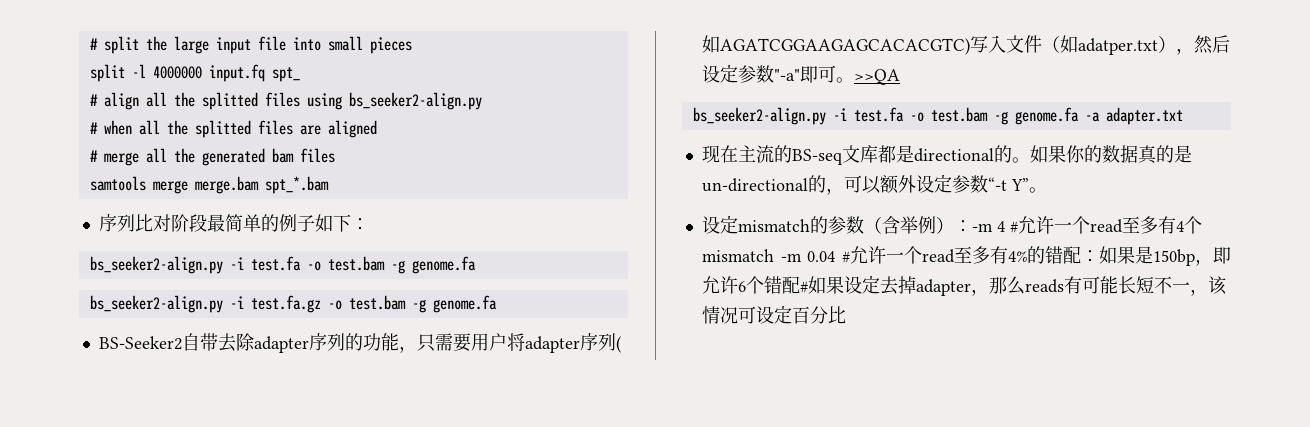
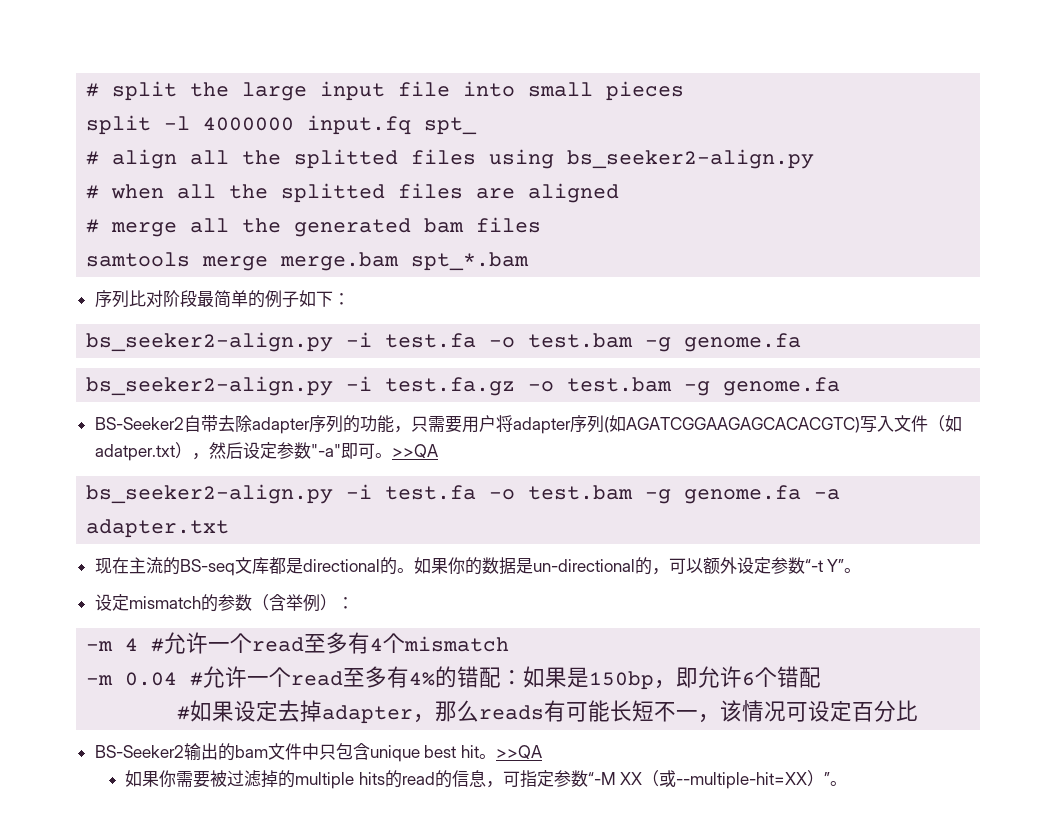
[1137,145,1174,164] 真的 -> (516, 566) none
(972, 226) none -> (354, 603) //
(774, 255) none -> (510, 644) //
(800, 285) none -> (822, 677) //
(846, 315) none -> [94,743,542,762] [125,770,848,789] // BS-Seeker2输出的bam文件中只包含unique best hit。>>QA // 如果你需要被过滤掉的multiple hits的read的信息，可指定参数“-M XX（或--multiple-hit=XX）”。

